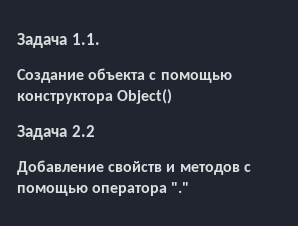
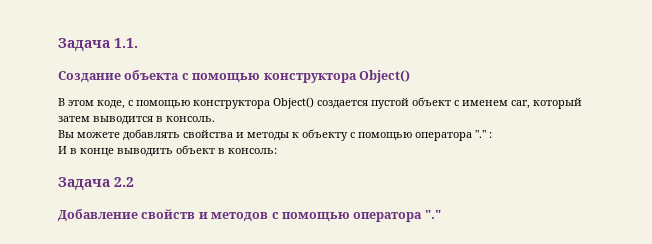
(173, 96) none -> [58,97,582,109] [58,116,215,125] [58,129,492,141] [58,145,277,157] // В этом коде, с помощью конструктора Object() создается пустой объект с именем car, который затем выводится в консоль. // Вы можете добавлять свойства и методы к объекту с помощью оператора "." : // И в конце выводить объект в консоль:

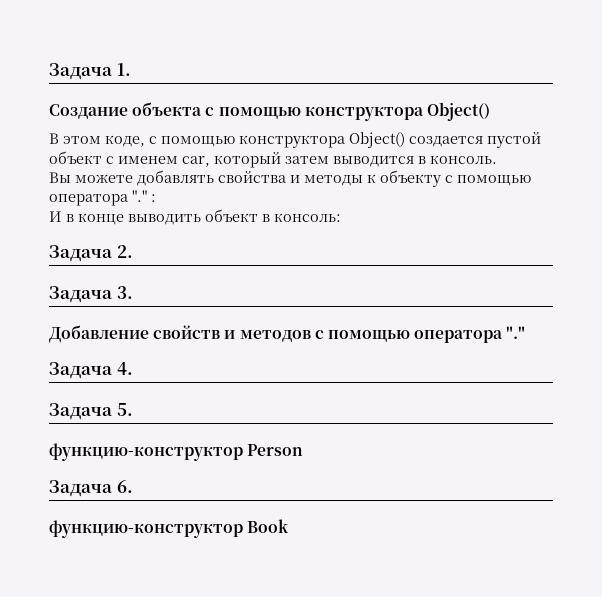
[58,38,138,52] Задача 1.1. -> [49,63,131,80] Задача 1.
[114,177,134,187] 2.2 -> [116,245,133,258] [49,286,133,303] 2. // Задача 3.
(441, 214) none -> [49,362,133,379] [49,403,133,420] [49,443,304,461] [49,480,133,497] [49,519,290,538] // Задача 4. // Задача 5. // функцию-конструктор Person // Задача 6. // функцию-конструктор Book

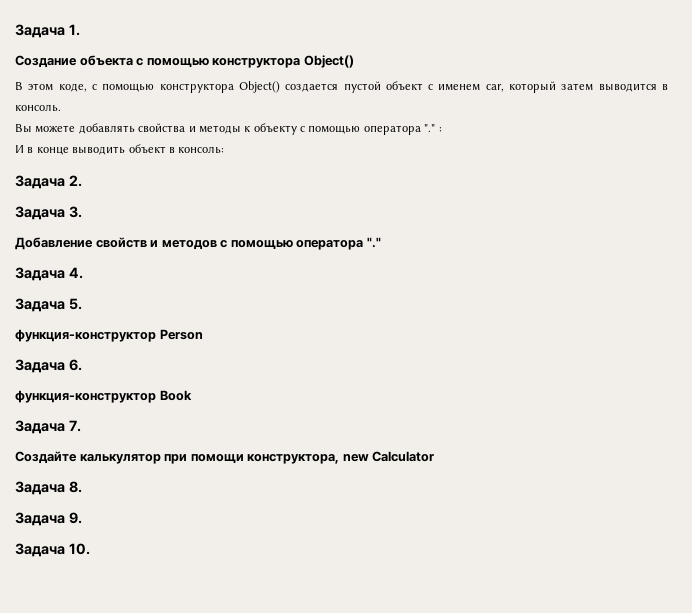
[49,443,243,461] функцию-конструктор -> [15,329,156,342] функция-конструктор
[49,520,243,538] функцию-конструктор -> [15,390,156,403] функция-конструктор
(290, 526) none -> [15,420,81,434] [15,451,435,464] [15,481,82,495] [15,512,82,526] [15,543,90,557] // Задача 7. // Создайте калькулятор при помощи конструктора, new Calculator // Задача 8. // Задача 9. // Задача 10.

